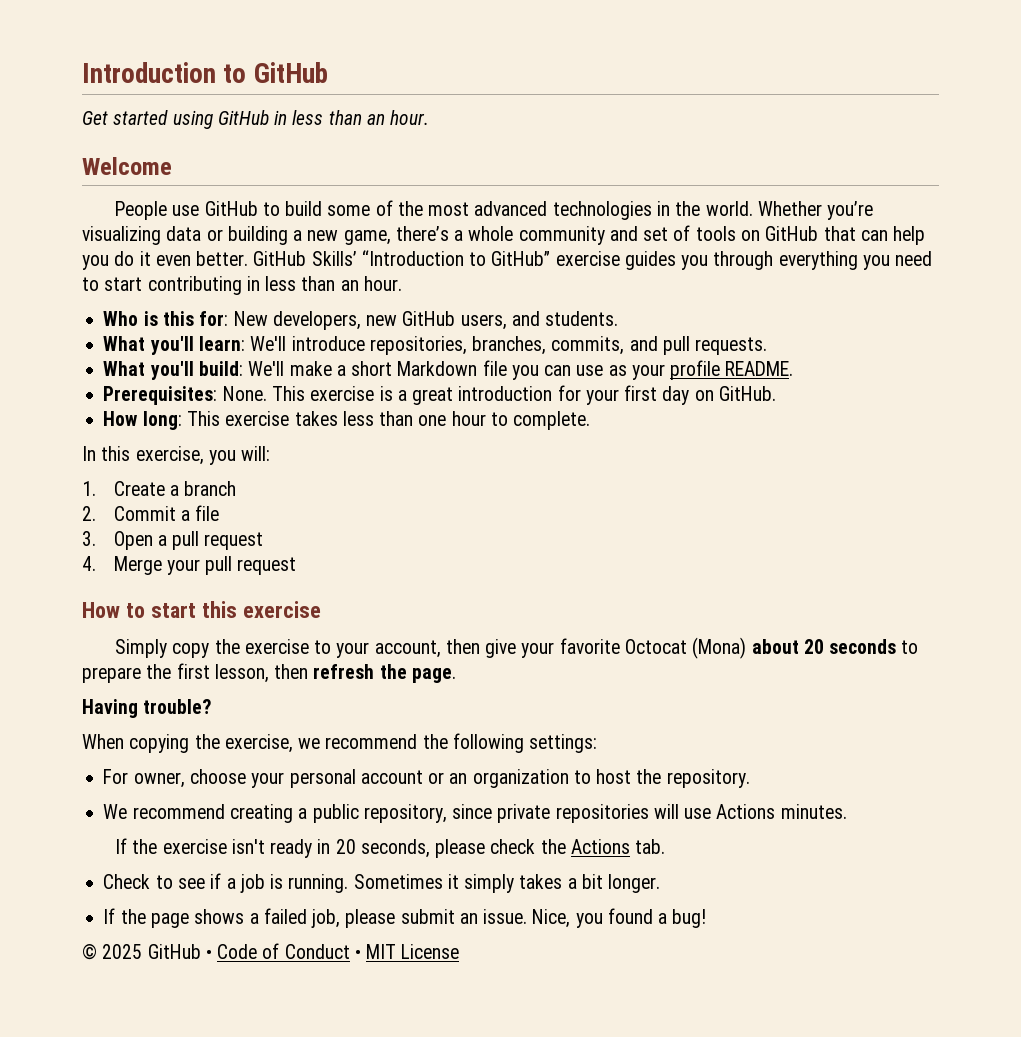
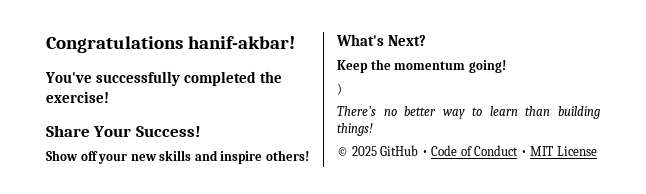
[82,62,328,83] [82,110,430,129] [82,157,172,175] [115,200,874,220] [82,225,926,245] [82,250,933,270] [82,276,402,295] [103,311,619,330] [103,336,768,355] [103,360,794,380] [103,385,776,405] [103,411,591,430] [82,446,271,465] [82,481,237,496] [82,505,220,521] [82,531,264,550] [82,556,297,575] [82,601,321,618] [115,637,919,659] [82,663,456,683] [82,699,212,718] [82,733,598,753] [103,769,750,788] [103,804,847,823] [115,838,666,858] [103,873,661,893] [103,908,707,928] Introduction to GitHub // Get started using GitHub in less than an hour. // Welcome // People use GitHub to build some of the most advanced technologies in the world. Whether you’re visualizing data or building a new game, there’s a whole community and set of tools on GitHub that can help you do it even better. GitHub Skills’ “Introduction to GitHub” exercise guides you through everything you need to start contributing in less than an hour. // Who is this for: New developers, new GitHub users, and students. // What you'll learn: We'll introduce repositories, branches, commits, and pull requests. // What you'll build: We'll make a short Markdown file you can use as your profile README. // Prerequisites: None. This exercise is a great introduction for your first day on GitHub. // How long: This exercise takes less than one hour to complete. // In this exercise, you will: // 1. Create a branch // 2. Commit a file // 3. Open a pull request // 4. Merge your pull request // How to start this exercise // Simply copy the exercise to your account, then give your favorite Octocat (Mona) about 20 seconds to prepare the first lesson, then refresh the page. // Having trouble? // When copying the exercise, we recommend the following settings: // For owner, choose your personal account or an organization to host the repository. // We recommend creating a public repository, since private repositories will use Actions minutes. // If the exercise isn't ready in 20 seconds, please check the Actions tab. // Check to see if a job is running. Sometimes it simply takes a bit longer. // If the page shows a failed job, please submit an issue. Nice, you found a bug! -> [46,36,295,53] [45,71,282,86] [46,91,109,103] [46,125,201,137] [46,150,309,164] [336,34,426,46] [337,59,506,73] [337,83,342,95] [337,106,600,119] [337,123,373,136] Congratulations hanif-akbar! // You've successfully completed the exercise! // Share Your Success! // Show off your new skills and inspire others! // What's Next? // Keep the momentum going! // ) // There's no better way to learn than building things!

